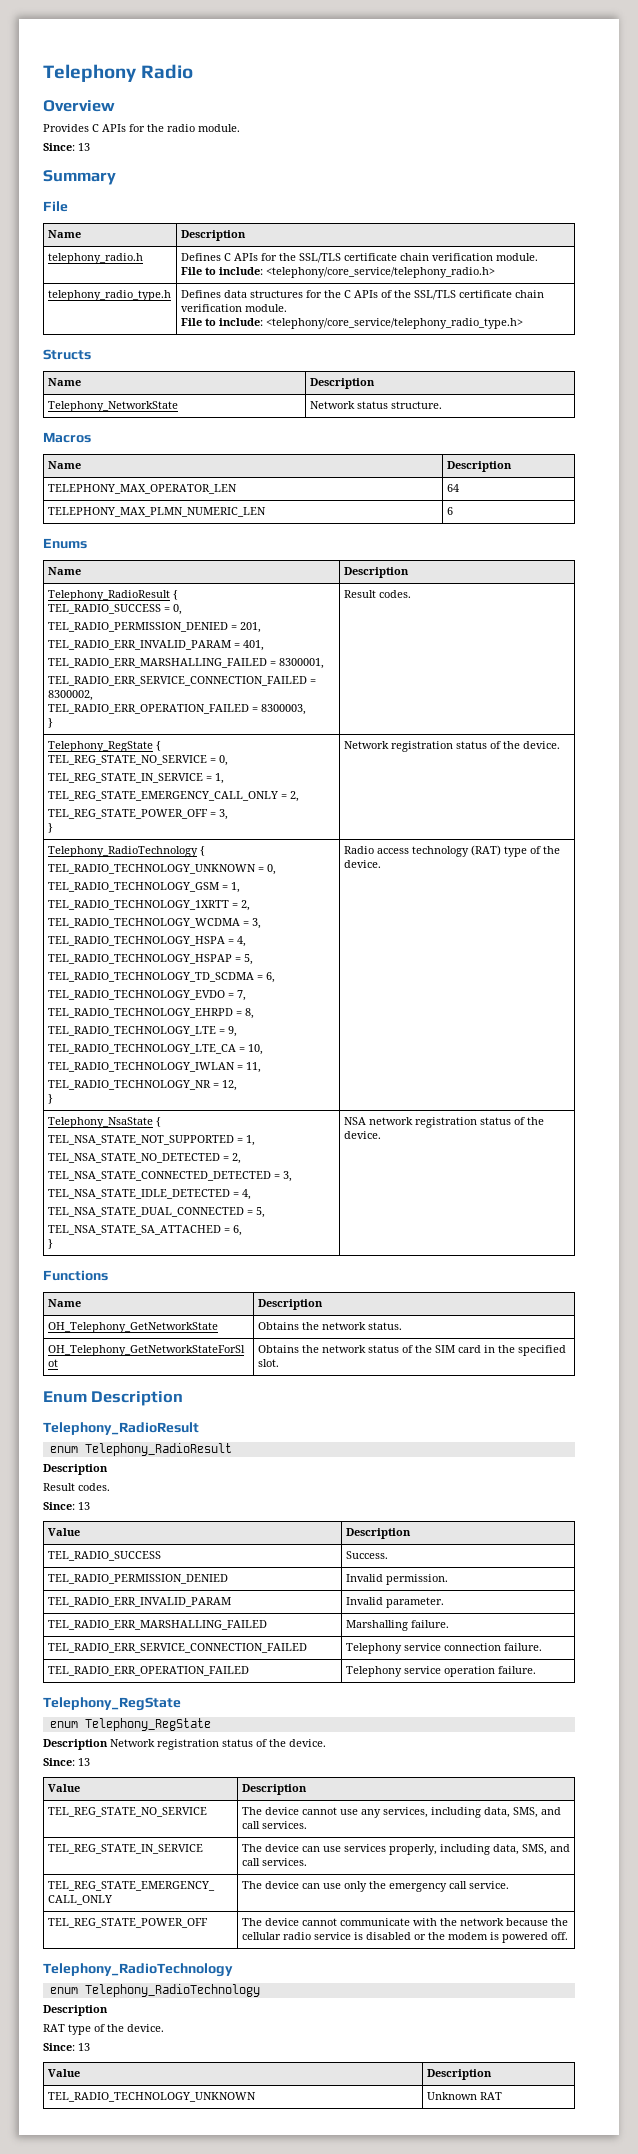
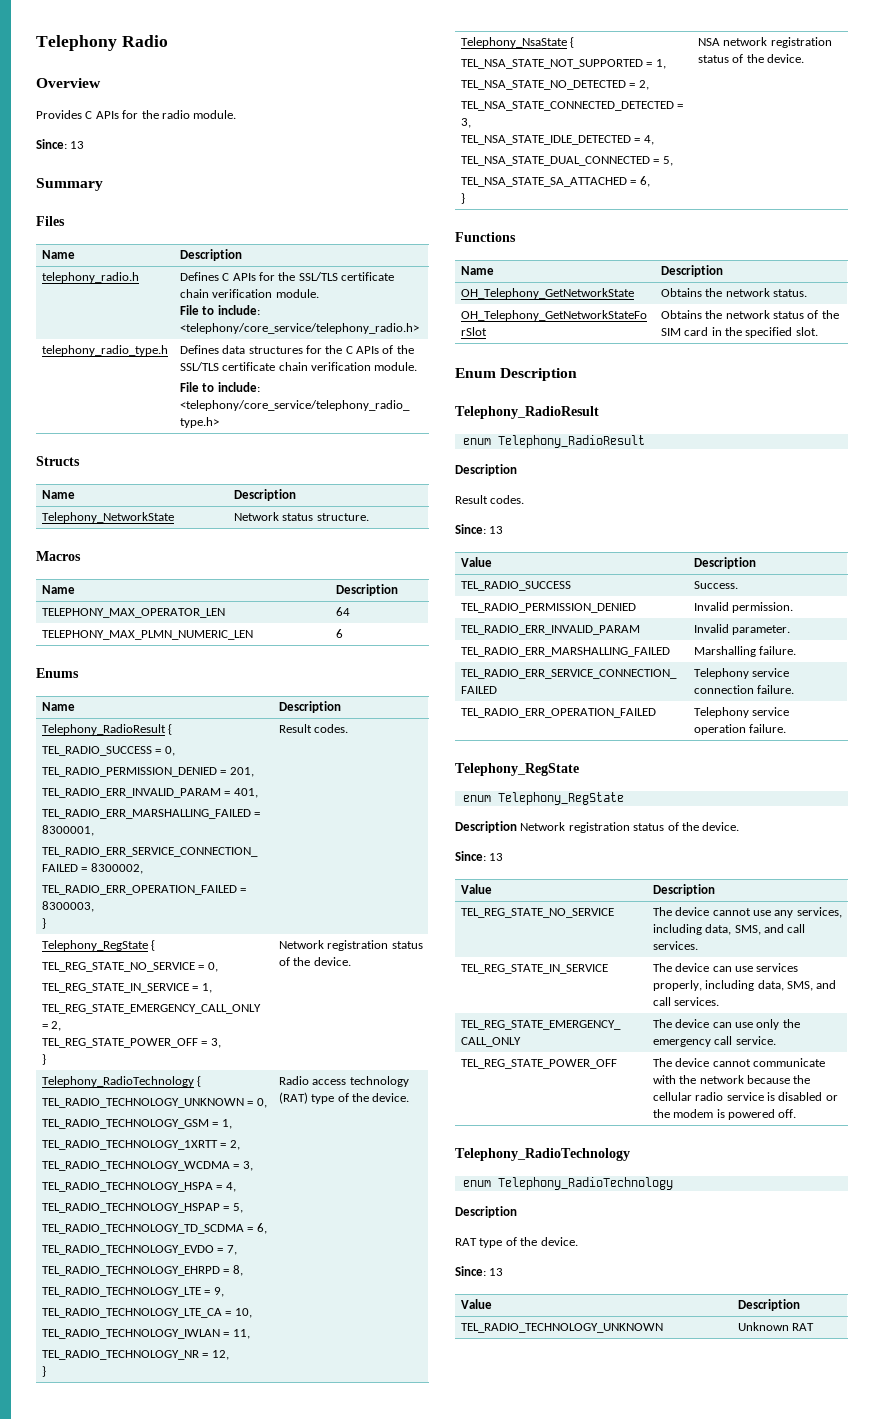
[43,201,68,212] File -> [36,216,65,226] Files

